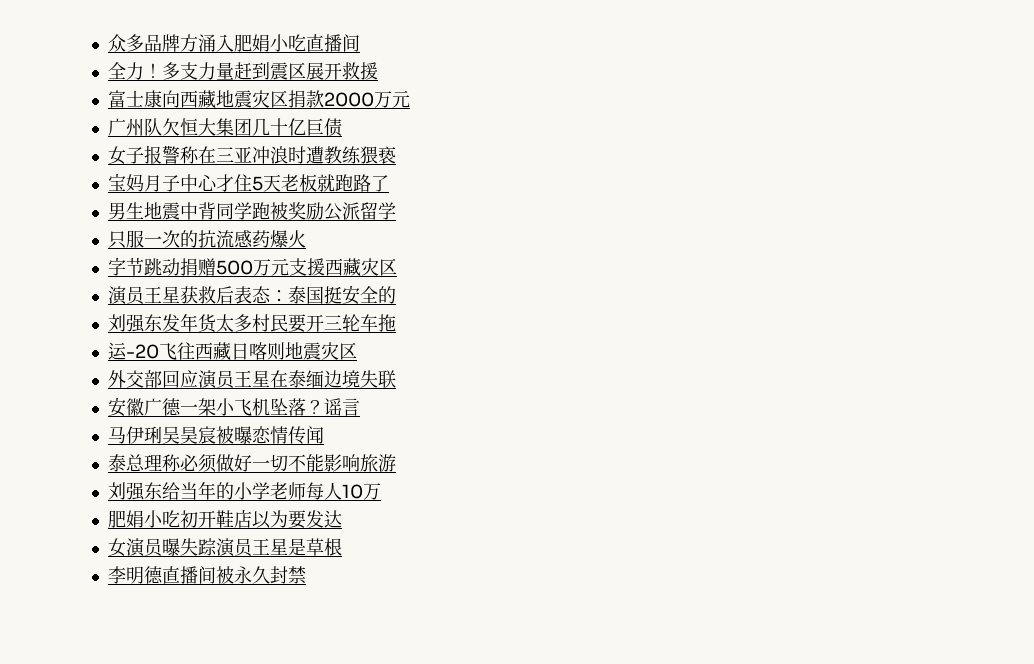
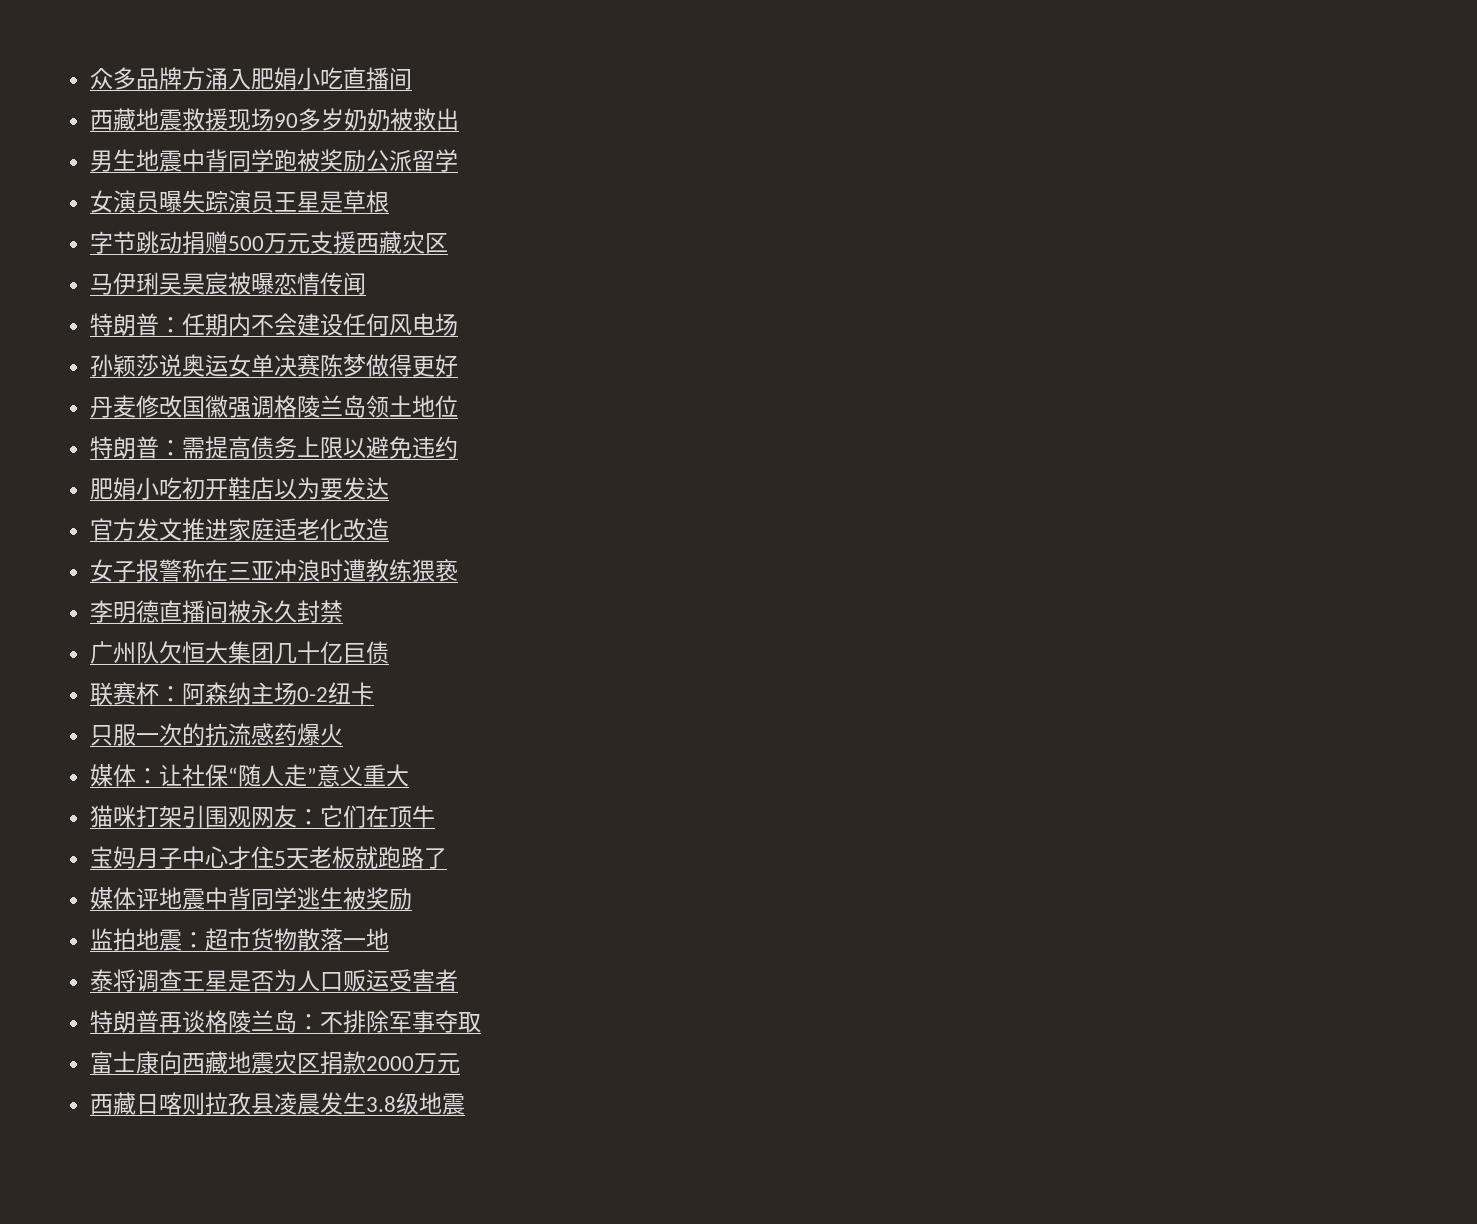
[107,62,378,80] [107,90,410,108] [107,118,342,137] 全力！多支力量赶到震区展开救援 // 富士康向西藏地震灾区捐款2000万元 // 广州队欠恒大集团几十亿巨债 -> [90,108,460,131] [90,149,459,172] [90,190,390,213] [90,231,449,254] [90,272,367,295] [90,313,459,336] [90,354,459,377] [90,395,459,418] [90,436,459,459] [90,477,390,500] [90,518,390,541] 西藏地震救援现场90多岁奶奶被救出 // 男生地震中背同学跑被奖励公派留学 // 女演员曝失踪演员王星是草根 // 字节跳动捐赠500万元支援西藏灾区 // 马伊琍吴昊宸被曝恋情传闻 // 特朗普：任期内不会建设任何风电场 // 孙颖莎说奥运女单决赛陈梦做得更好 // 丹麦修改国徽强调格陵兰岛领土地位 // 特朗普：需提高债务上限以避免违约 // 肥娟小吃初开鞋店以为要发达 // 官方发文推进家庭适老化改造
(396, 155) none -> [90,600,344,623] [90,641,390,664] [90,682,375,706] [90,723,344,746] [90,764,410,787] [90,805,436,828] // 李明德直播间被永久封禁 // 广州队欠恒大集团几十亿巨债 // 联赛杯：阿森纳主场0-2纽卡 // 只服一次的抗流感药爆火 // 媒体：让社保“随人走”意义重大 // 猫咪打架引围观网友：它们在顶牛
[107,202,396,221] [107,230,306,249] [107,257,397,276] [107,285,396,305] [107,313,396,333] [107,342,357,360] [107,370,396,389] [107,397,360,417] [107,426,324,445] [107,454,396,473] [107,481,381,501] [107,509,342,529] [107,538,342,557] [107,566,306,584] 男生地震中背同学跑被奖励公派留学 // 只服一次的抗流感药爆火 // 字节跳动捐赠500万元支援西藏灾区 // 演员王星获救后表态：泰国挺安全的 // 刘强东发年货太多村民要开三轮车拖 // 运-20飞往西藏日喀则地震灾区 // 外交部回应演员王星在泰缅边境失联 // 安徽广德一架小飞机坠落？谣言 // 马伊琍吴昊宸被曝恋情传闻 // 泰总理称必须做好一切不能影响旅游 // 刘强东给当年的小学老师每人10万 // 肥娟小吃初开鞋店以为要发达 // 女演员曝失踪演员王星是草根 // 李明德直播间被永久封禁 -> [90,887,413,910] [90,928,390,951] [90,969,459,992] [90,1010,482,1033] [90,1051,461,1074] [90,1092,466,1115] 媒体评地震中背同学逃生被奖励 // 监拍地震：超市货物散落一地 // 泰将调查王星是否为人口贩运受害者 // 特朗普再谈格陵兰岛：不排除军事夺取 // 富士康向西藏地震灾区捐款2000万元 // 西藏日喀则拉孜县凌晨发生3.8级地震

